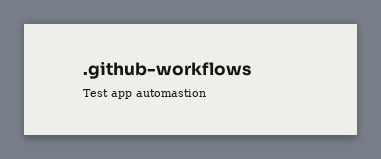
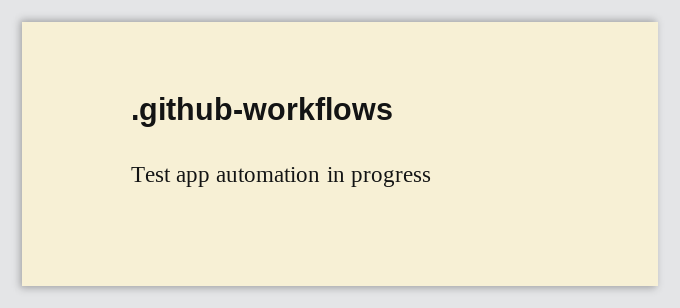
[136,89,206,97] automastion -> [216,167,431,187] automation in progress

